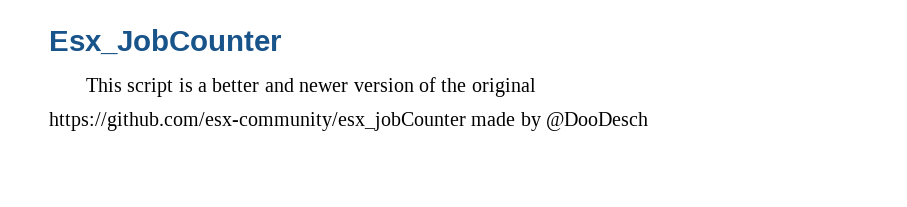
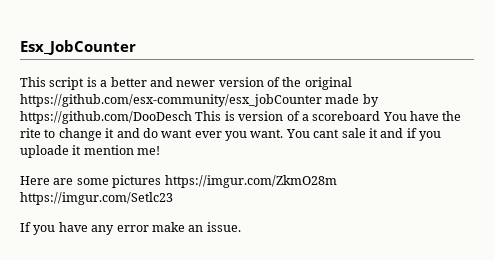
[546,112,649,131] @DooDesch -> [20,111,462,124] [20,128,441,141] [20,145,161,158] [20,175,337,188] [20,192,173,205] [20,222,241,235] https://github.com/DooDesch This is version of a scoreboard You have the rite to change it and do want ever you want. You cant sale it and if you uploade it mention me! // Here are some pictures https://imgur.com/ZkmO28m https://imgur.com/Setlc23 // If you have any error make an issue.

